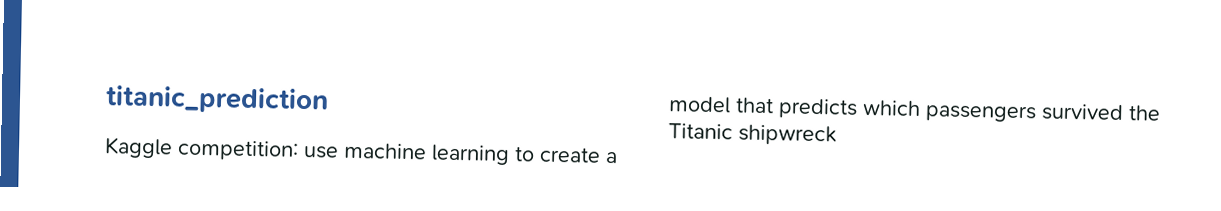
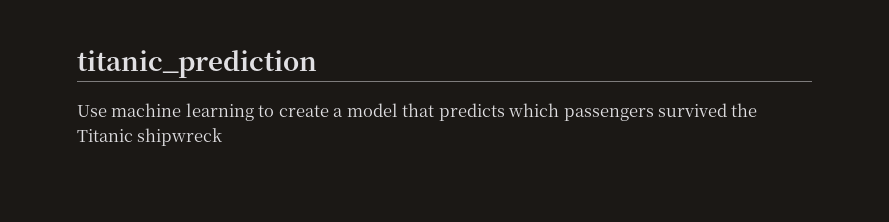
[104,137,339,161] Kaggle competition: use -> [77,105,107,117] Use

